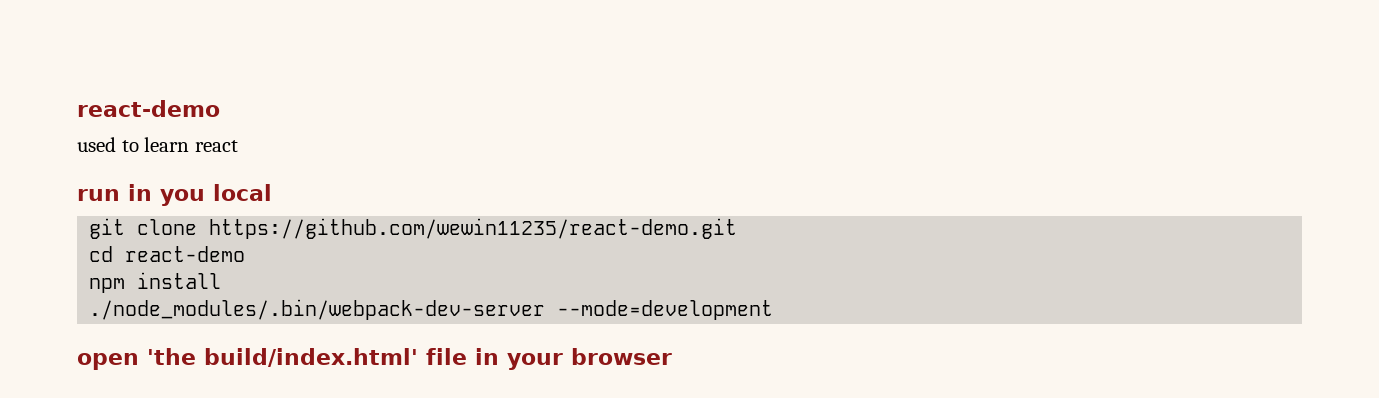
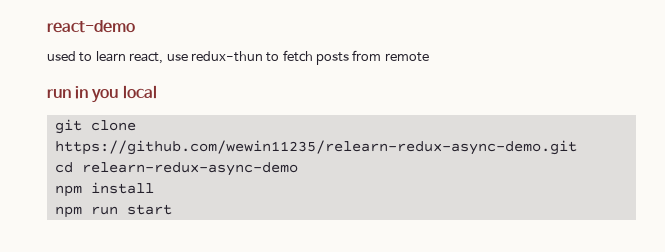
[194,140,238,152] react -> [129,50,429,65] react, use redux-thun to fetch posts from remote
[209,218,738,239] https://github.com/wewin11235/react-demo.git -> [54,140,577,155] https://github.com/wewin11235/relearn-redux-async-demo.git
[125,246,246,262] react-demo -> [81,162,298,176] relearn-redux-async-demo
[89,299,774,320] [77,348,672,370] ./node_modules/.bin/webpack-dev-server --mode=development // open 'the build/index.html' file in your browser -> [54,204,172,218] npm run start

